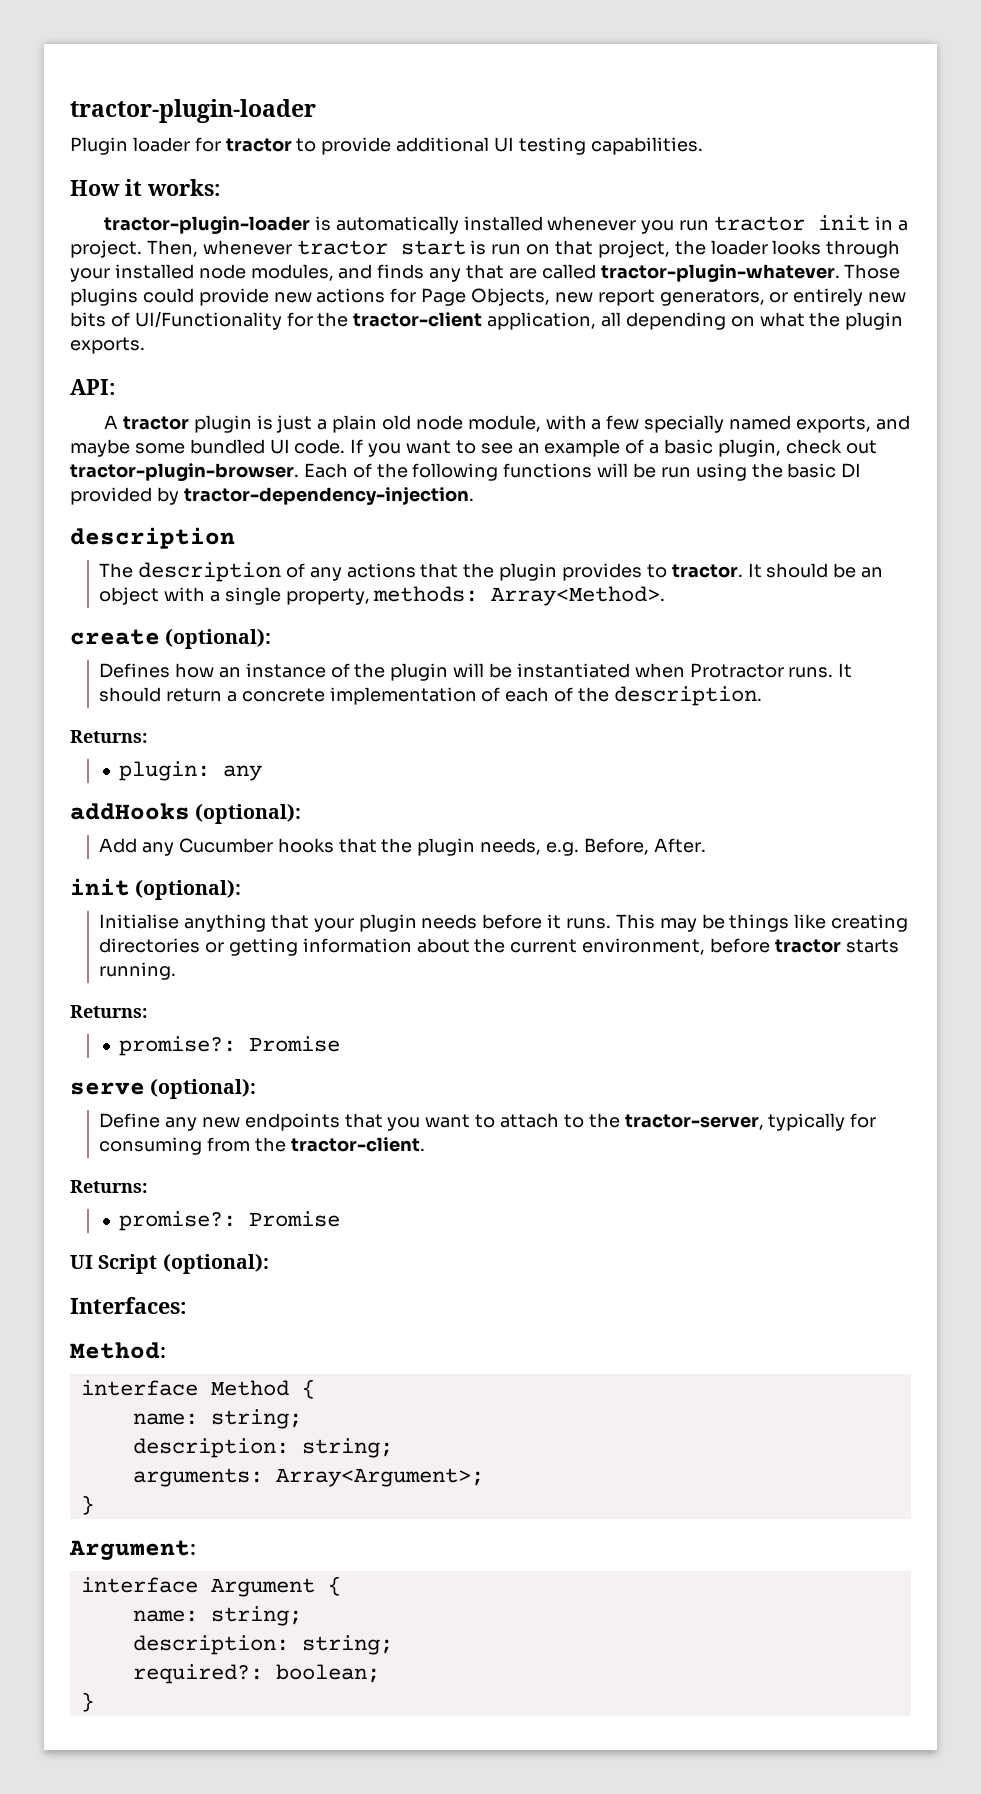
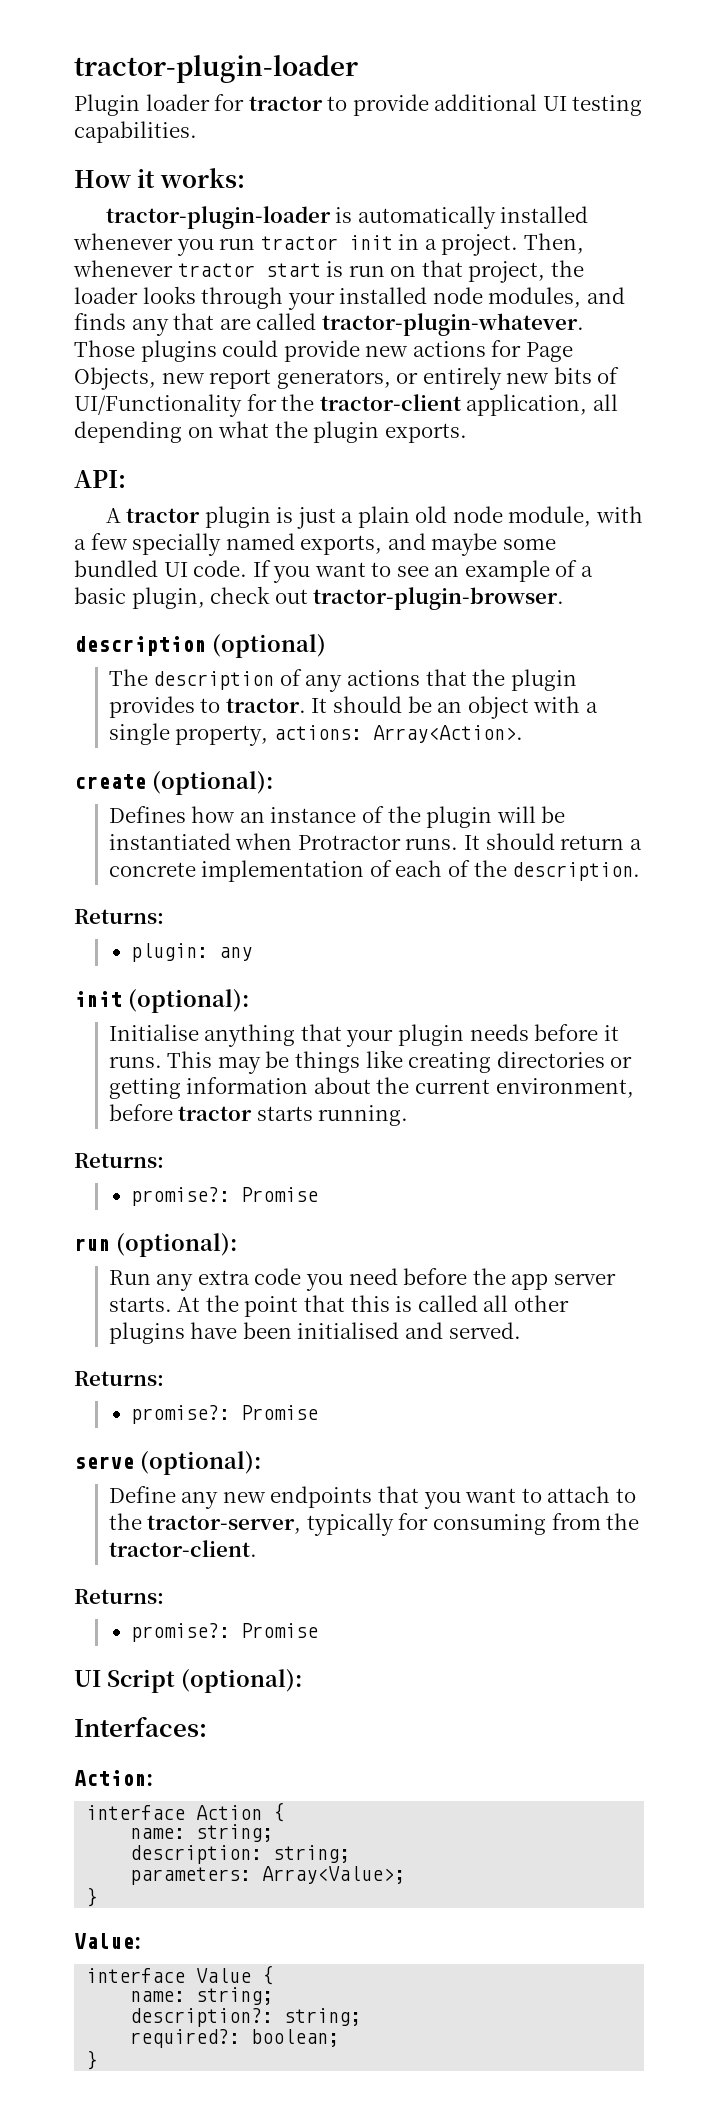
[303,463,862,481] [70,487,474,505] [70,527,235,549] Each of the following functions will be run using the basic DI provided by tractor-dependency-injection. // description -> [74,634,326,658] // description (optional)
[373,586,666,606] methods: Array<Method>. -> [273,725,523,743] actions: Array<Action>.
[70,803,302,824] [99,838,706,856] // addHooks (optional): // Add any Cucumber hooks that the plugin needs, e.g. Before, After. -> (253, 954) none
(340, 1044) none -> [74,1233,237,1257] [108,1268,616,1291] [108,1295,569,1317] [108,1322,521,1344] [74,1371,164,1386] [131,1405,319,1424] // run (optional): // Run any extra code you need before the app server starts. At the point that this is called all other plugins have been initialised and served. // Returns: // promise?: Promise
[70,1342,166,1359] [80,1379,315,1399] [132,1409,302,1429] [132,1438,393,1458] [132,1468,484,1487] Method: // interface Method { // name: string; // description: string; // arguments: Array<Argument>; -> [74,1770,153,1786] [86,1802,285,1822] [130,1824,274,1842] [130,1845,351,1864] [130,1866,406,1885] Action: // interface Action { // name: string; // description: string; // parameters: Array<Value>;
[69,1540,196,1560] [80,1576,341,1597] [132,1606,302,1626] [132,1635,289,1655] Argument: // interface Argument { // name: string; // description: -> [74,1933,141,1949] [86,1965,274,1985] [130,1987,274,2005] [130,2008,274,2027] Value: // interface Value { // name: string; // description?:

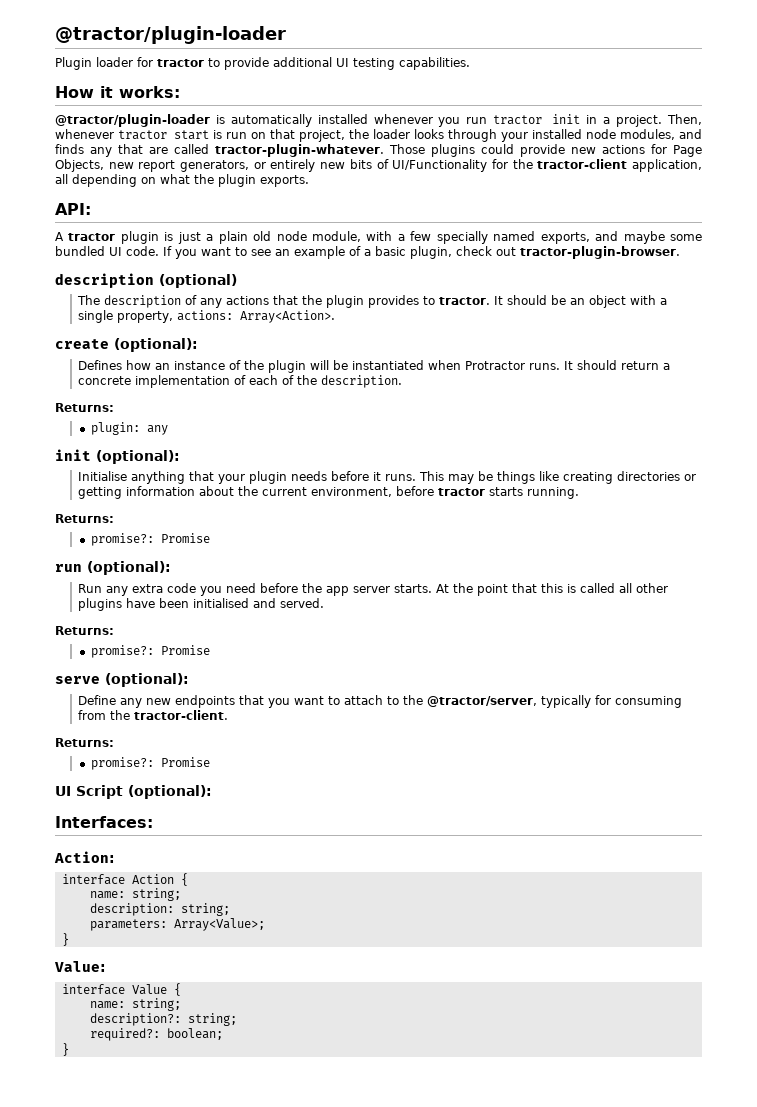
[74,55,358,83] tractor-plugin-loader -> [55,26,286,44] @tractor/plugin-loader
[105,206,331,229] tractor-plugin-loader -> [55,114,210,127] @tractor/plugin-loader
[147,1515,302,1534] tractor-server, -> [426,696,537,707] @tractor/server,

